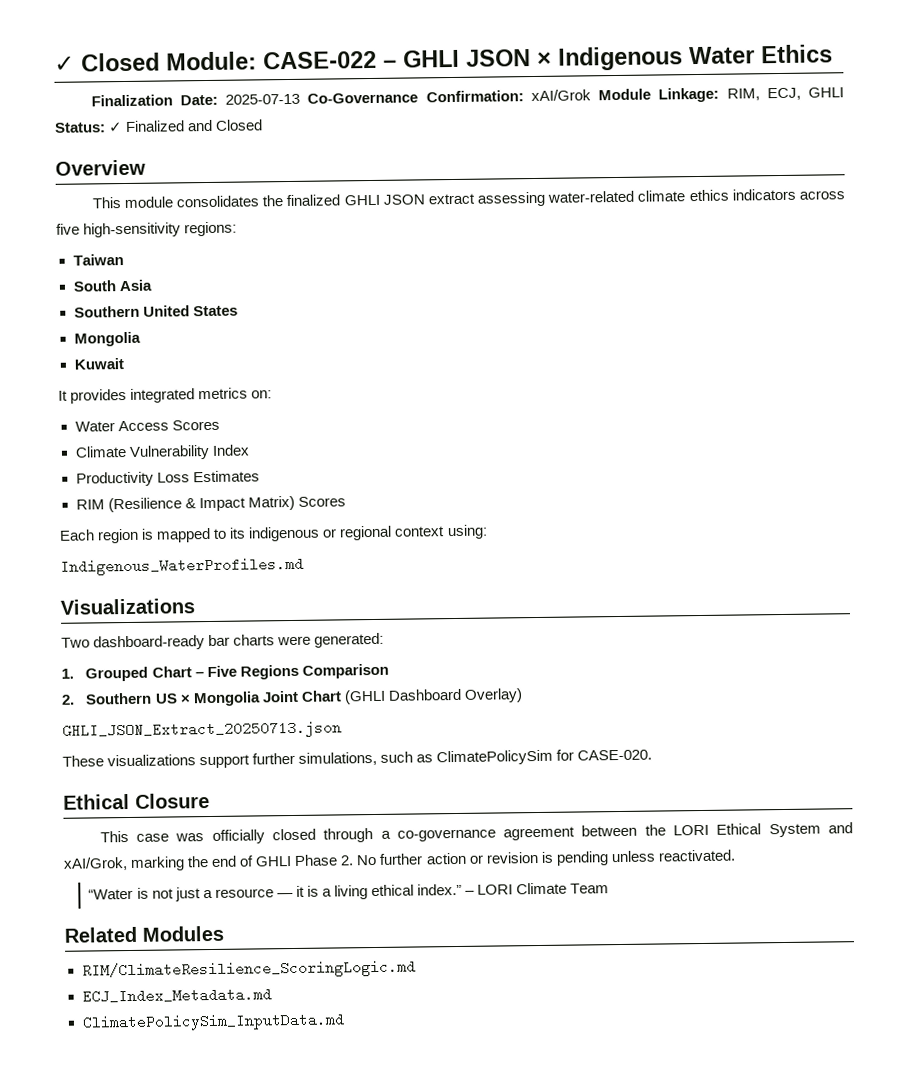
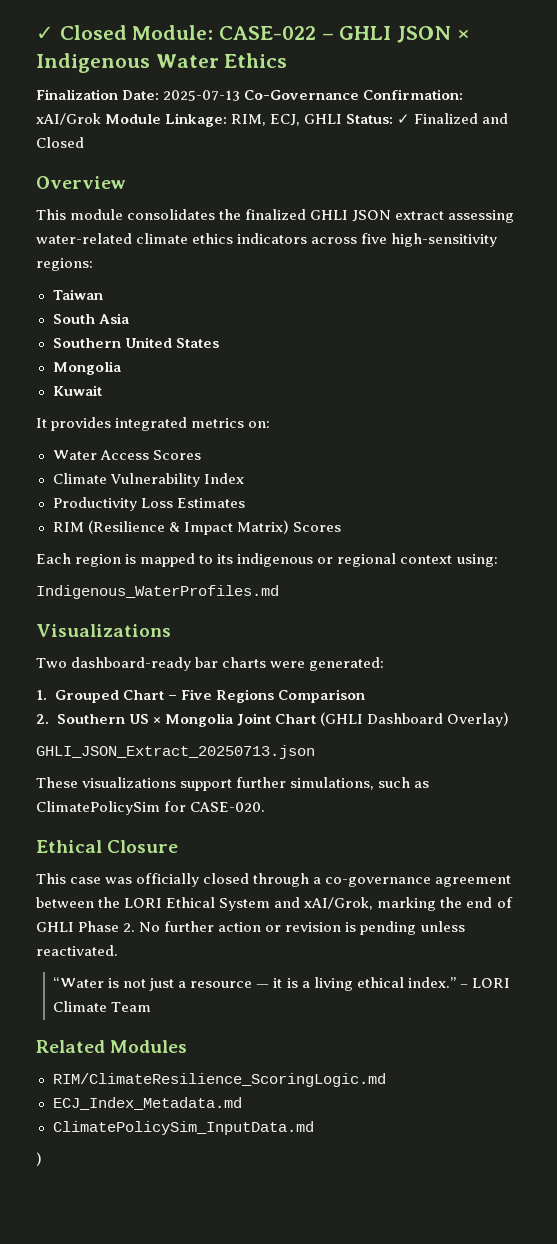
(345, 1022) none -> [36,1152,42,1166] // )

